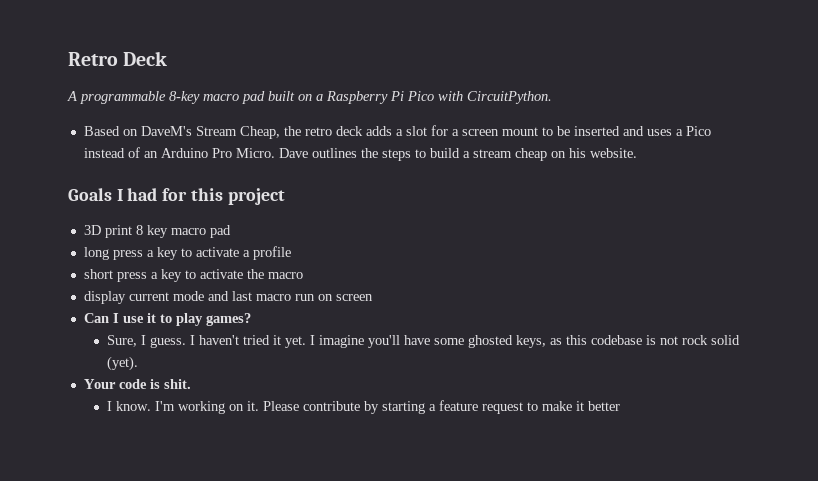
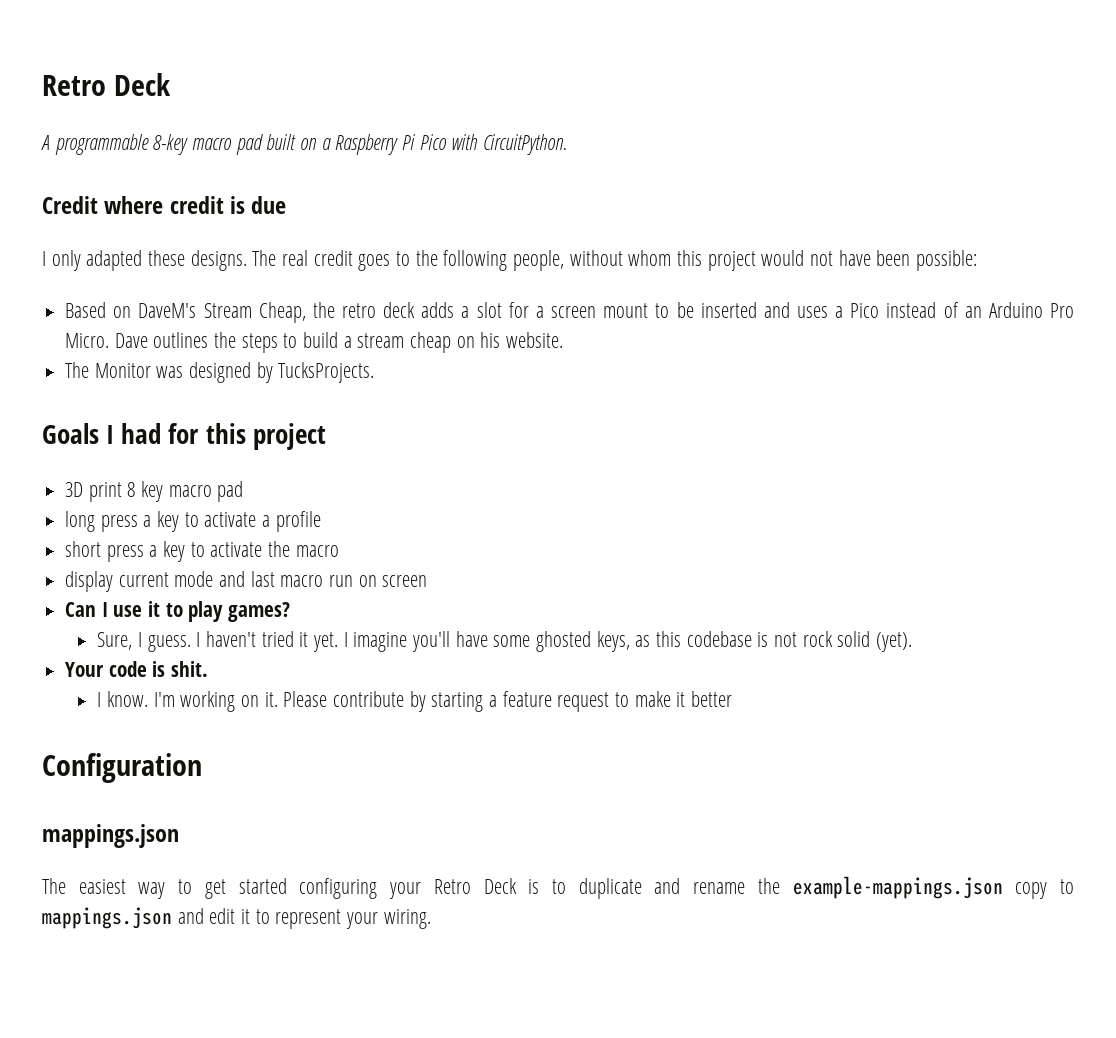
(552, 97) none -> [42,196,287,214] [42,250,978,271] // Credit where credit is due // I only adapted these designs. The real credit goes to the following people, without whom this project would not have been possible:
(637, 153) none -> [65,362,375,383] // The Monitor was designed by TucksProjects.
(621, 406) none -> [42,753,202,783] [42,824,179,848] [42,876,1074,899] [42,907,431,929] // Configuration // mappings.json // The easiest way to get started configuring your Retro Deck is to duplicate and rename the example-mappings.json copy to mappings.json and edit it to represent your wiring.

